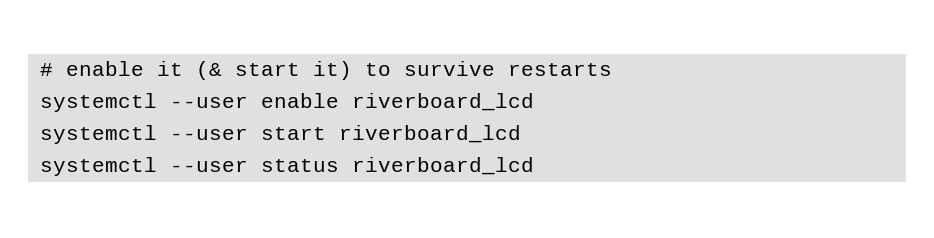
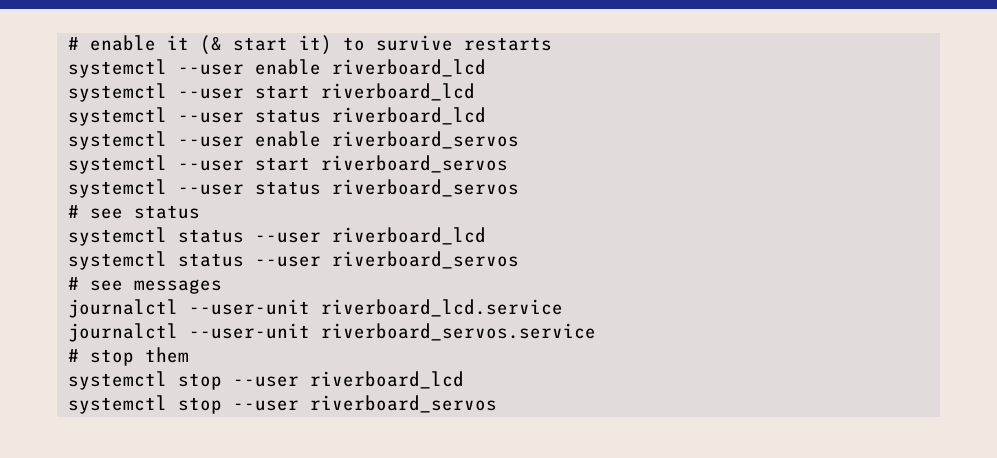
(534, 166) none -> [68,131,520,150] [68,155,509,174] [68,179,520,198] [68,205,201,219] [68,227,487,246] [68,251,520,270] [68,277,223,294] [68,299,564,318] [68,323,597,342] [68,347,190,366] [68,371,465,390] [68,395,498,414] // systemctl --user enable riverboard_servos // systemctl --user start riverboard_servos // systemctl --user status riverboard_servos // # see status // systemctl status --user riverboard_lcd // systemctl status --user riverboard_servos // # see messages // journalctl --user-unit riverboard_lcd.service // journalctl --user-unit riverboard_servos.service // # stop them // systemctl stop --user riverboard_lcd // systemctl stop --user riverboard_servos

